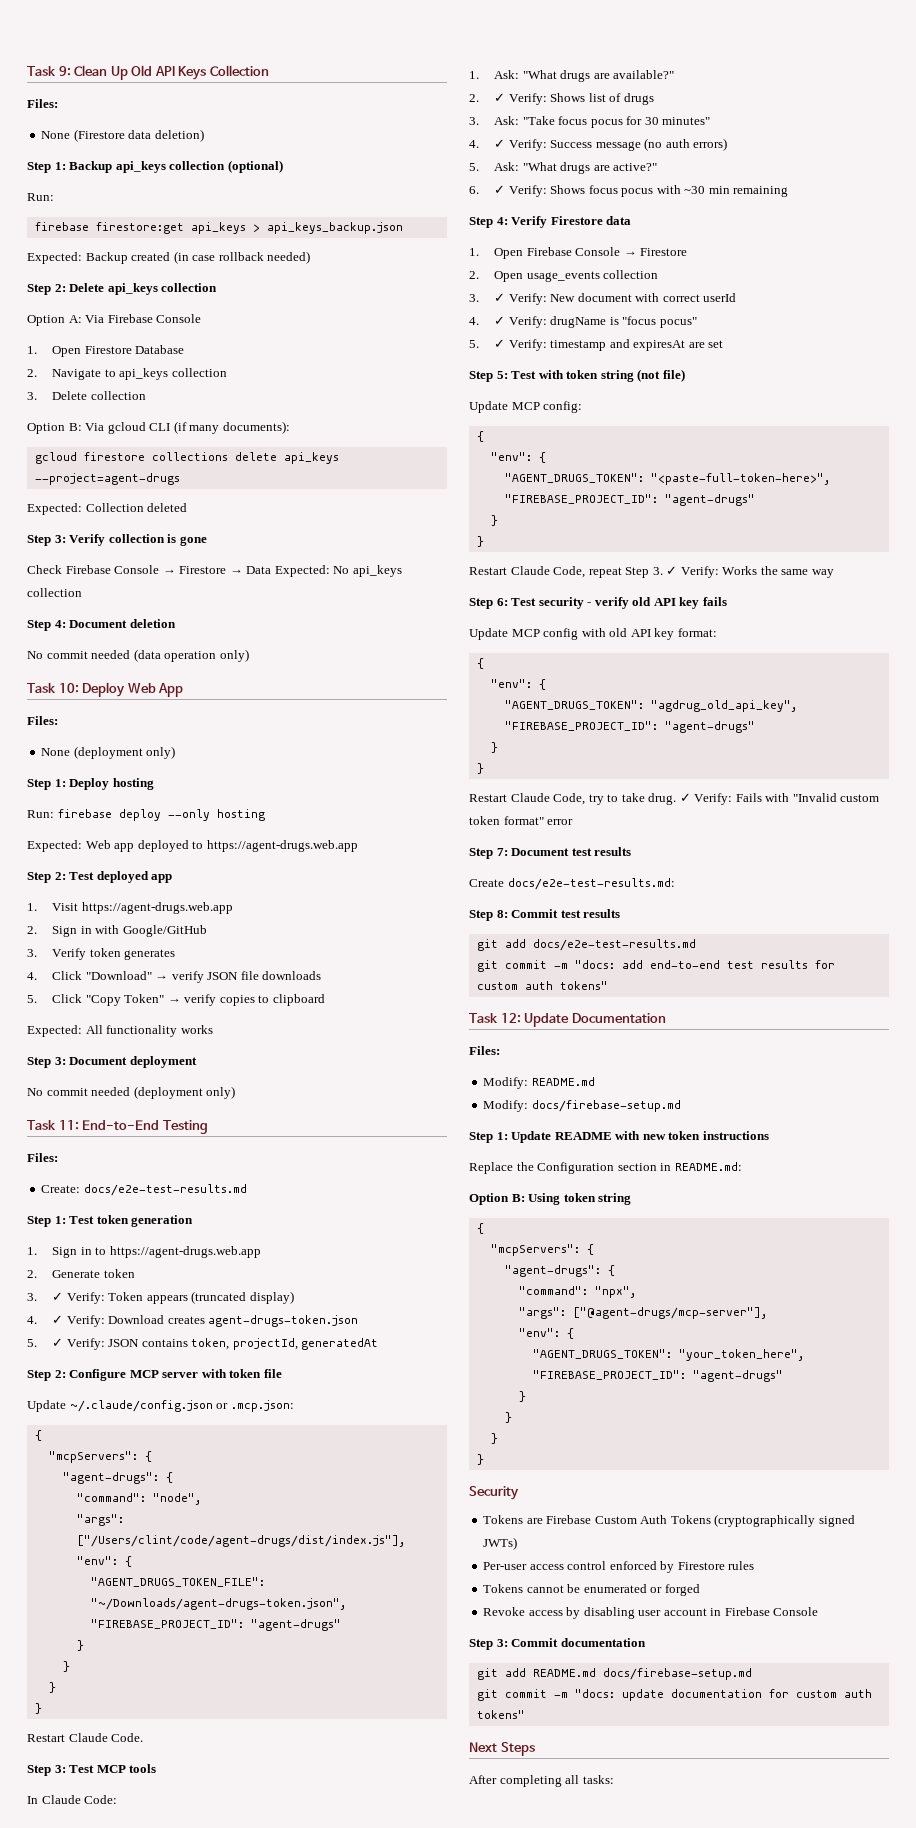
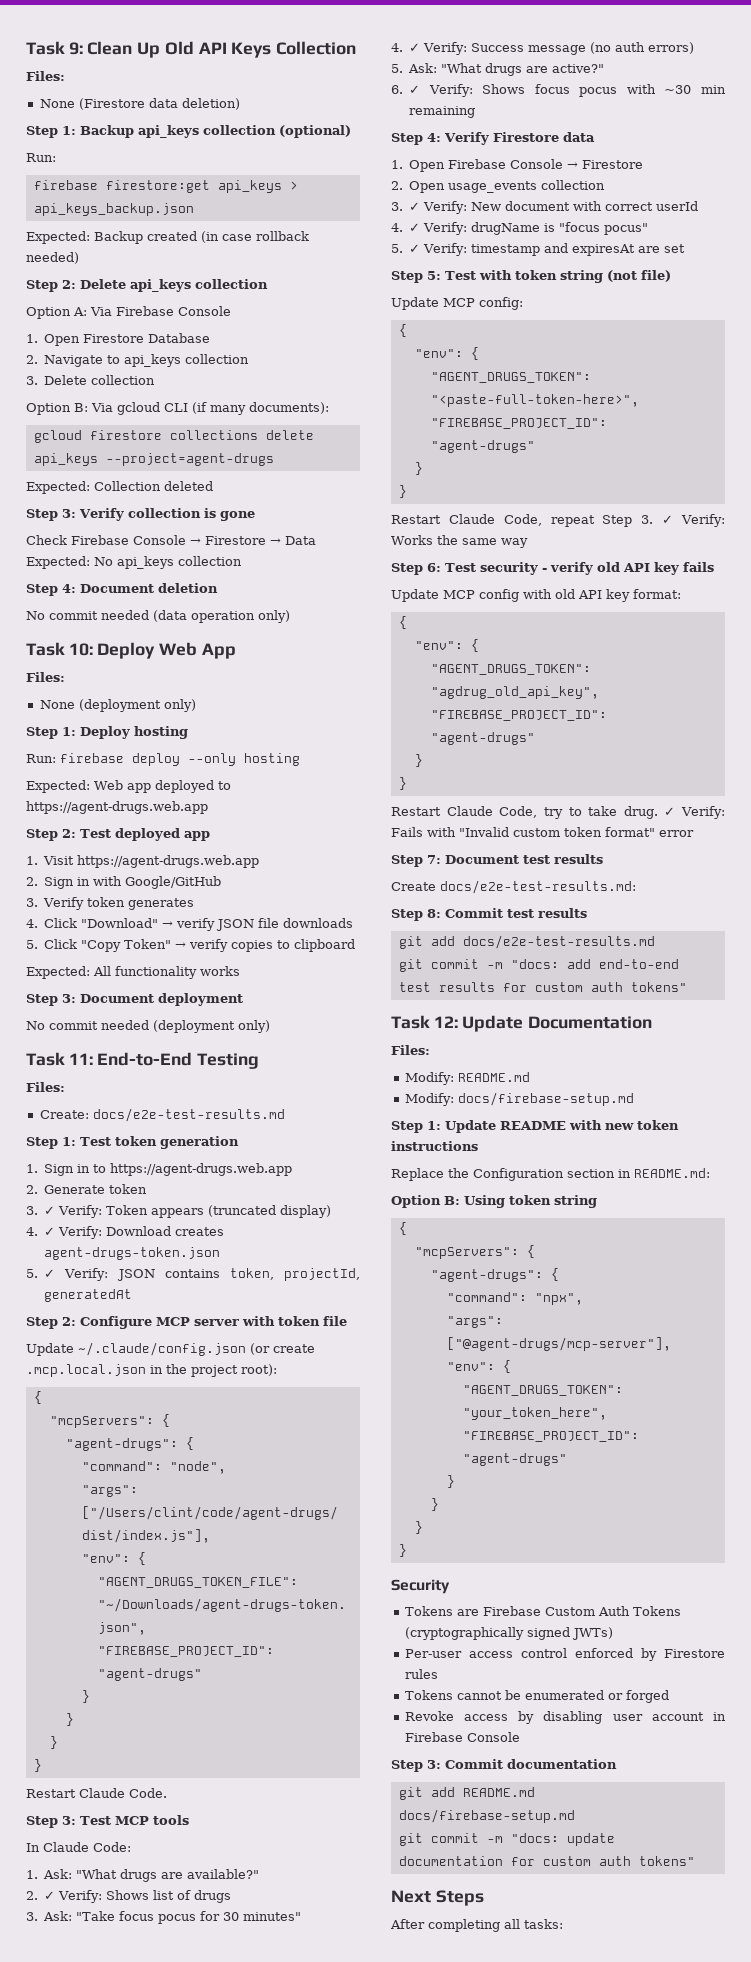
[216,1400,294,1412] or .mcp.json: -> [250,1343,315,1355] [26,1364,277,1377] (or create .mcp.local.json in the project root):

